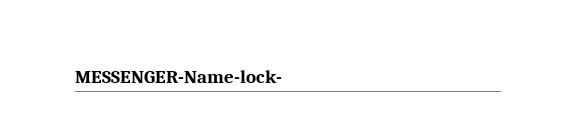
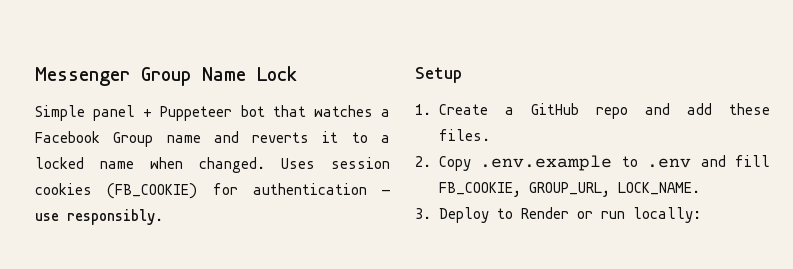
[75,70,282,83] MESSENGER-Name-lock- -> [35,66,297,86] [35,105,390,121] [35,131,390,147] [35,157,390,173] [35,183,390,199] [35,209,163,225] [415,67,462,83] [415,103,770,119] [438,129,490,141] [415,155,770,171] [438,182,700,197] [415,207,701,223] Messenger Group Name Lock // Simple panel + Puppeteer bot that watches a Facebook Group name and reverts it to a locked name when changed. Uses session cookies (FB_COOKIE) for authentication — use responsibly. // Setup // 1. Create a GitHub repo and add these files. // 2. Copy .env.example to .env and fill FB_COOKIE, GROUP_URL, LOCK_NAME. // 3. Deploy to Render or run locally:

